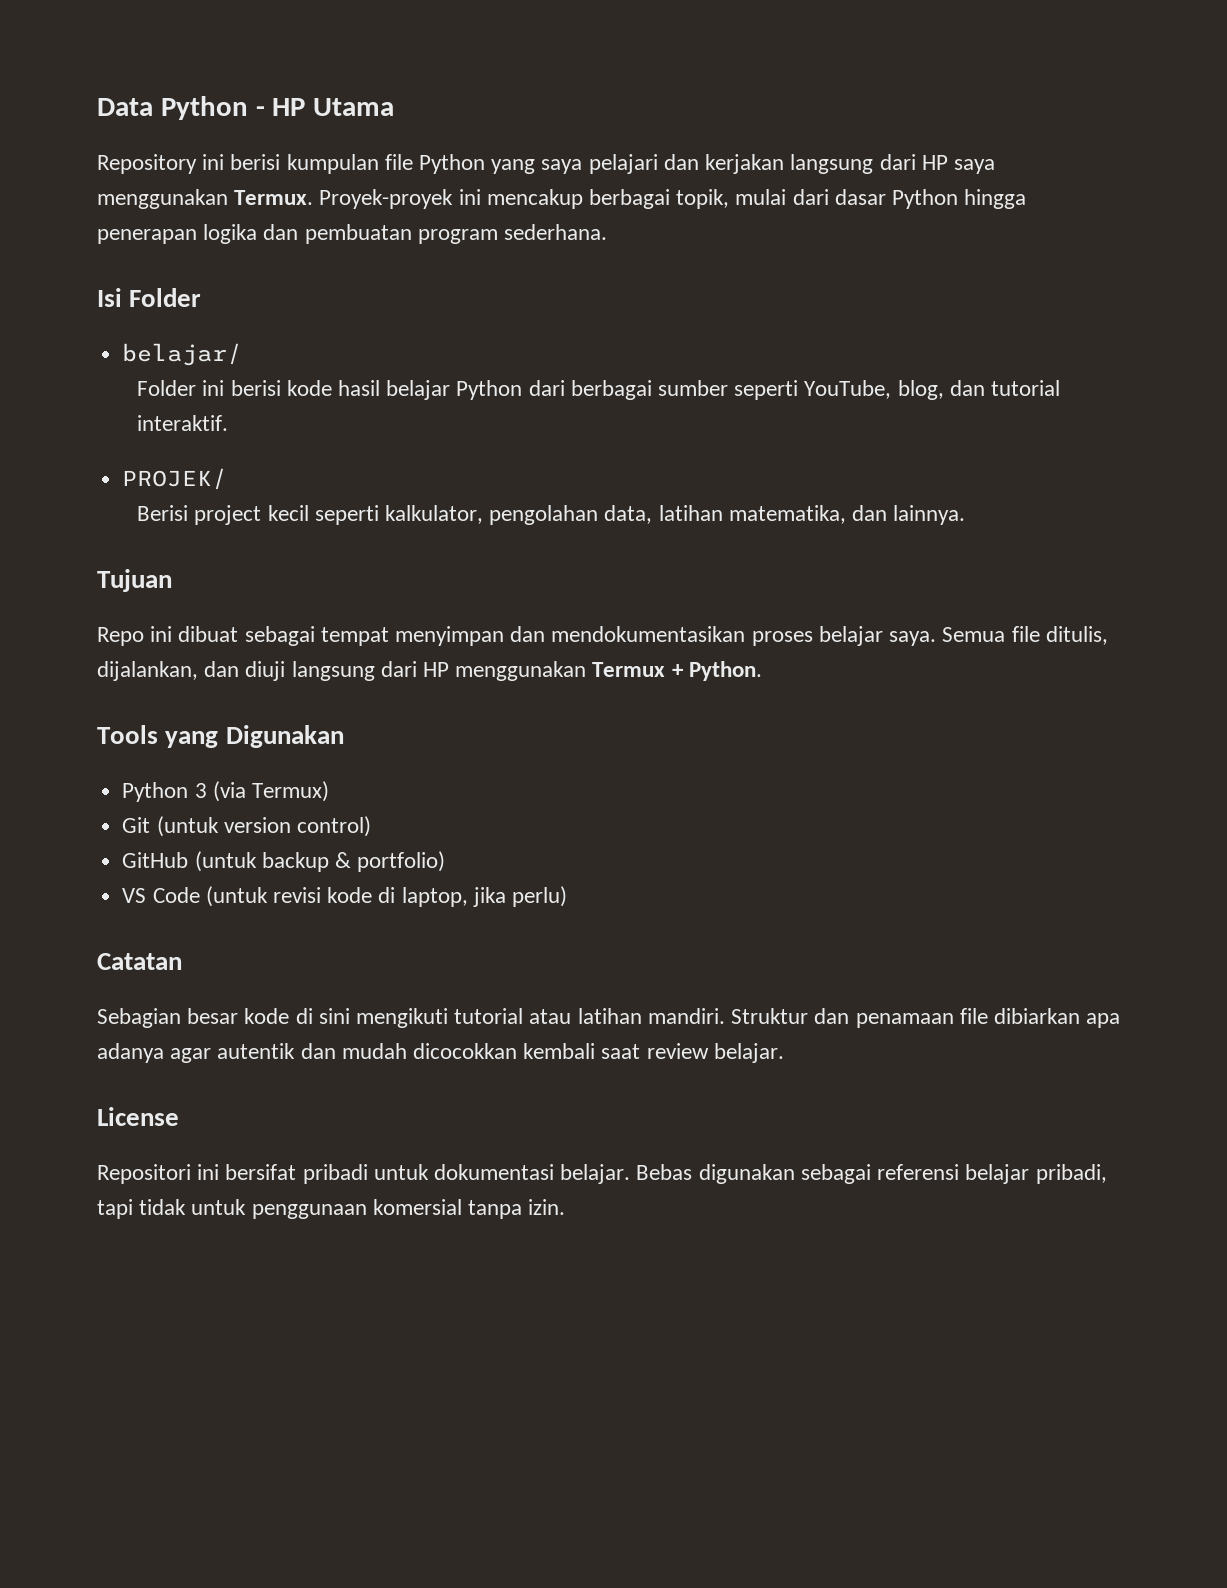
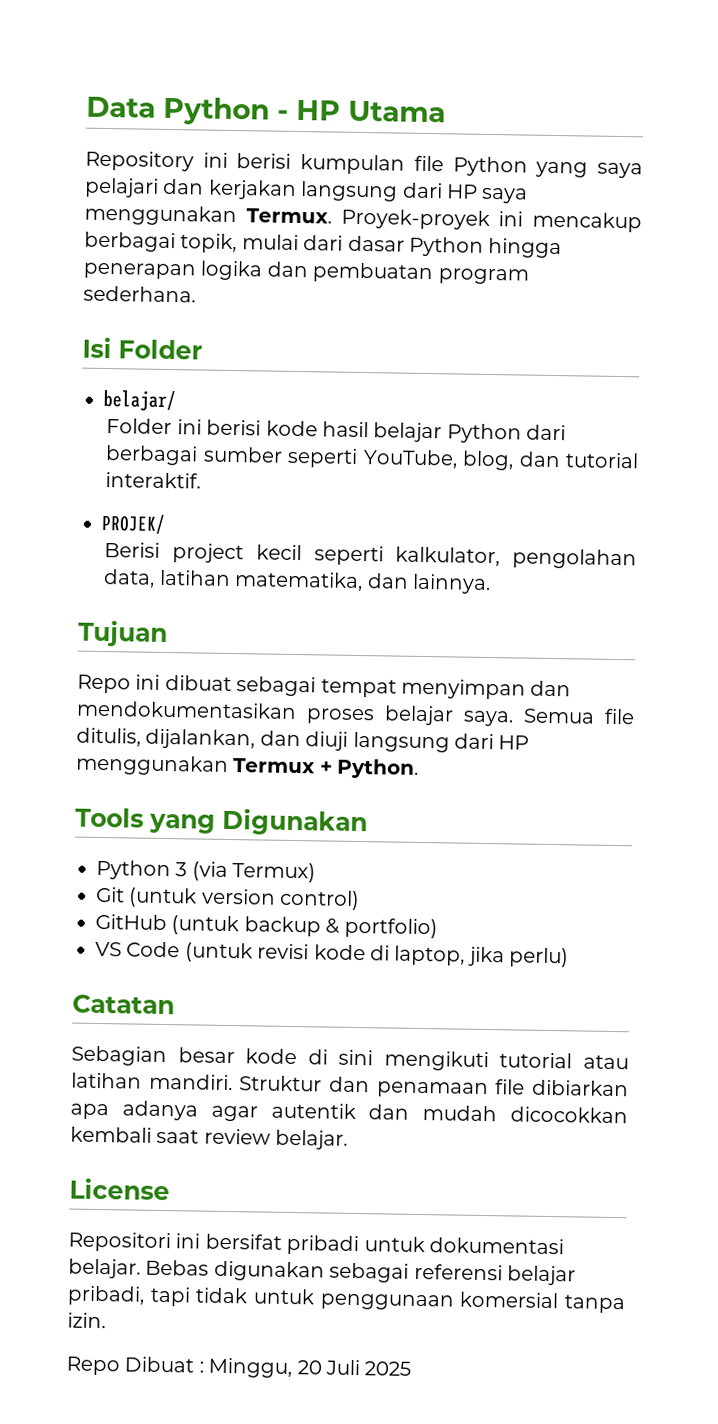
(566, 1207) none -> [66,1356,412,1379] // Repo Dibuat : Minggu, 20 Juli 2025

